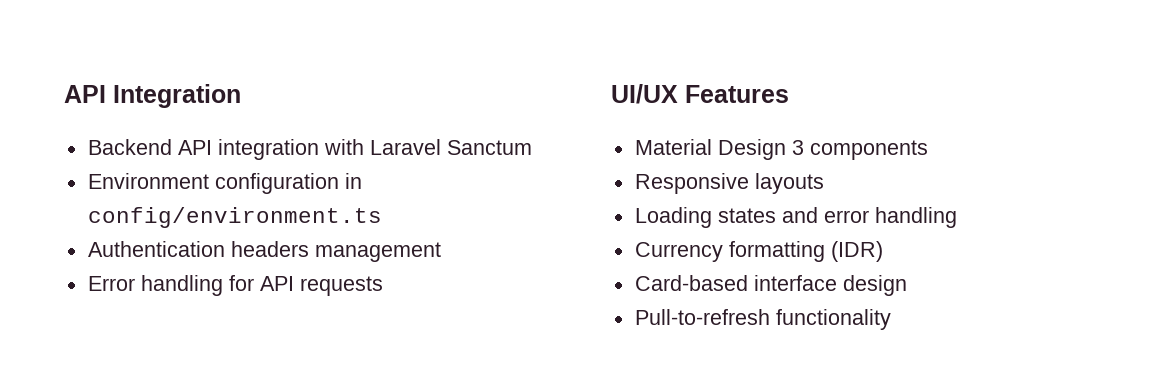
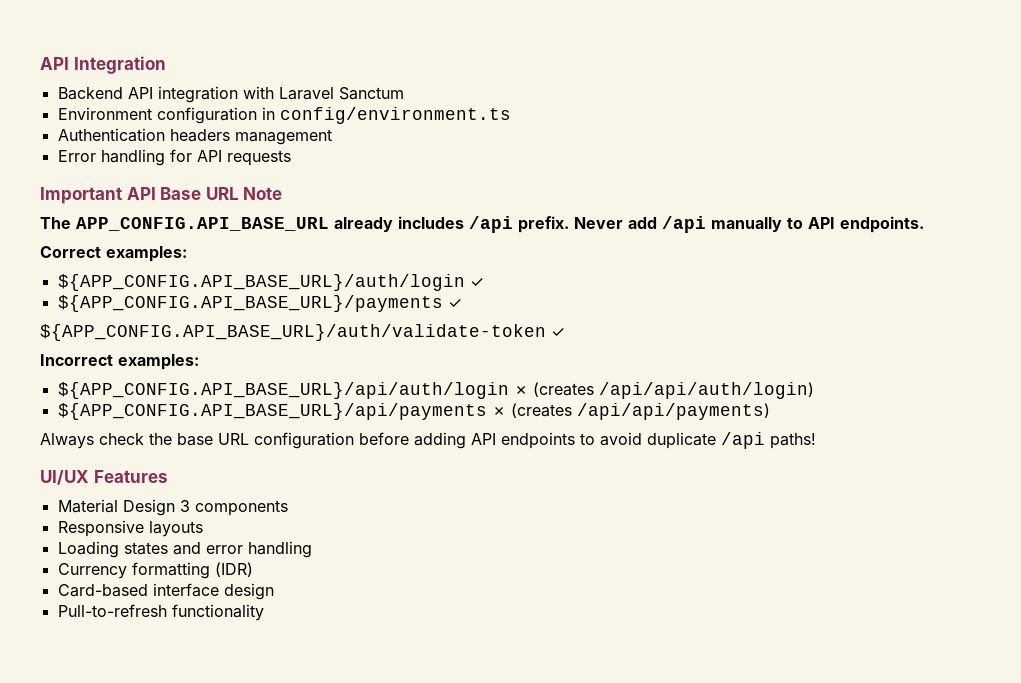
(383, 286) none -> [40,187,283,204] [40,216,924,233] [40,246,187,262] [57,274,484,291] [57,295,462,312] [40,324,565,341] [40,354,199,370] [57,382,814,399] [57,403,770,420] [40,432,816,449] // Important API Base URL Note // The APP_CONFIG.API_BASE_URL already includes /api prefix. Never add /api manually to API endpoints. // Correct examples: // ${APP_CONFIG.API_BASE_URL}/auth/login ✓ // ${APP_CONFIG.API_BASE_URL}/payments ✓ // ${APP_CONFIG.API_BASE_URL}/auth/validate-token ✓ // Incorrect examples: // ${APP_CONFIG.API_BASE_URL}/api/auth/login ✗ (creates /api/api/auth/login) // ${APP_CONFIG.API_BASE_URL}/api/payments ✗ (creates /api/api/payments) // Always check the base URL configuration before adding API endpoints to avoid duplicate /api paths!

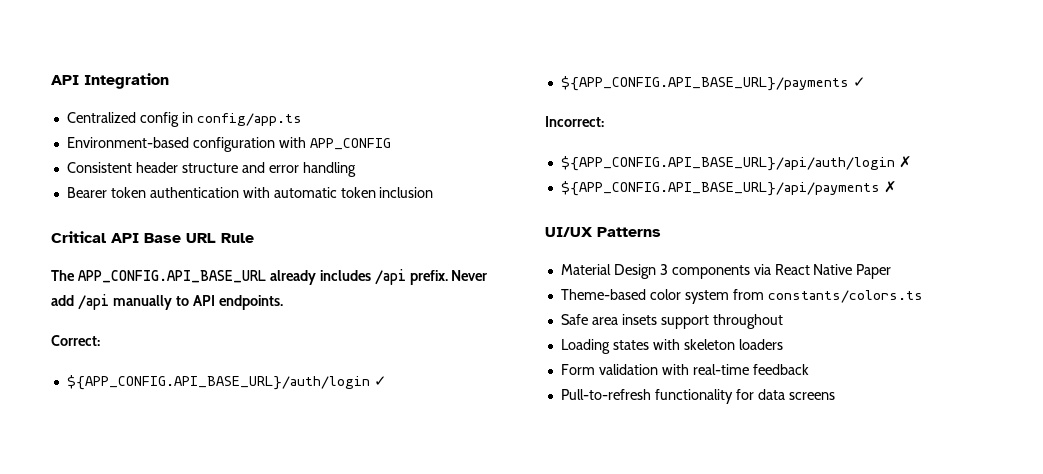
[57,86,404,103] [57,107,511,124] [57,128,332,145] [57,149,291,166] [40,187,122,204] Backend API integration with Laravel Sanctum // Environment configuration in config/environment.ts // Authentication headers management // Error handling for API requests // Important -> [66,112,302,127] [66,137,391,152] [66,162,356,177] [66,187,434,198] [51,231,106,243] Centralized config in config/app.ts // Environment-based configuration with APP_CONFIG // Consistent header structure and error handling // Bearer token authentication with automatic token inclusion // Critical
[243,187,283,200] Note -> [221,233,254,243] Rule
[40,246,187,262] Correct examples: -> [51,335,100,346] Correct:
[40,324,565,341] [40,354,199,370] ${APP_CONFIG.API_BASE_URL}/auth/validate-token ✓ // Incorrect examples: -> [545,116,604,127] Incorrect:
[532,382,814,399] (creates /api/api/auth/login) -> (912, 162) none
[510,403,770,420] [40,432,816,449] (creates /api/api/payments) // Always check the base URL configuration before adding API endpoints to avoid duplicate /api paths! -> (897, 187) none
[93,470,168,483] Features -> [597,227,661,237] Patterns
[57,520,203,537] [57,541,312,558] [57,562,253,579] [57,583,274,600] // Responsive layouts // Loading states and error handling // Currency formatting (IDR) // Card-based interface design -> [753,264,892,279] [560,289,923,304] [560,314,783,329] [560,339,783,354] [560,364,809,375] via React Native Paper // Theme-based color system from constants/colors.ts // Safe area insets support throughout // Loading states with skeleton loaders // Form validation with real-time feedback
(264, 612) none -> [735,389,835,400] for data screens

